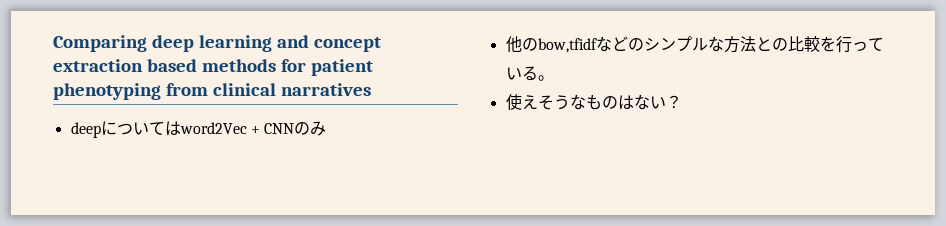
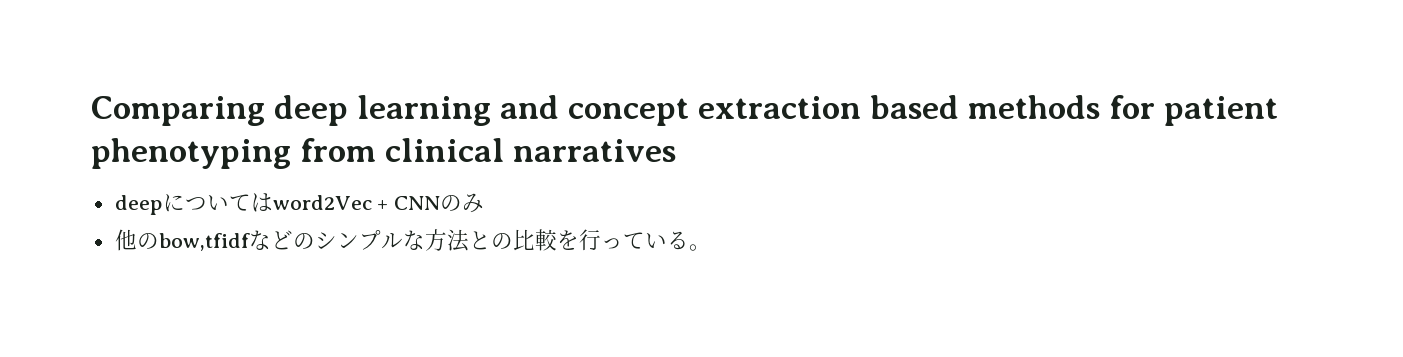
[505,94,682,110] // 使えそうなものはない？ -> (711, 247) none

